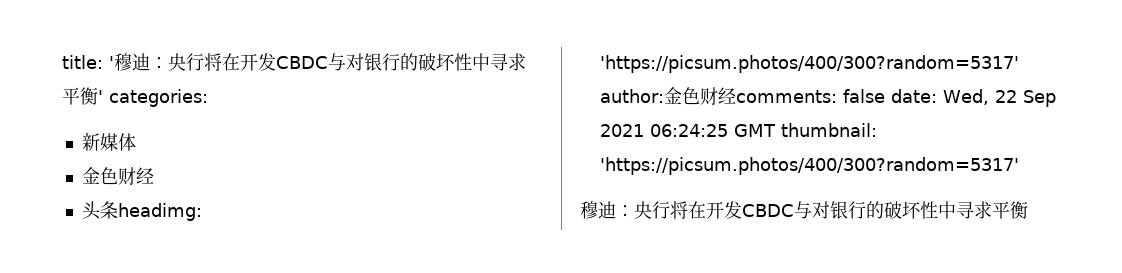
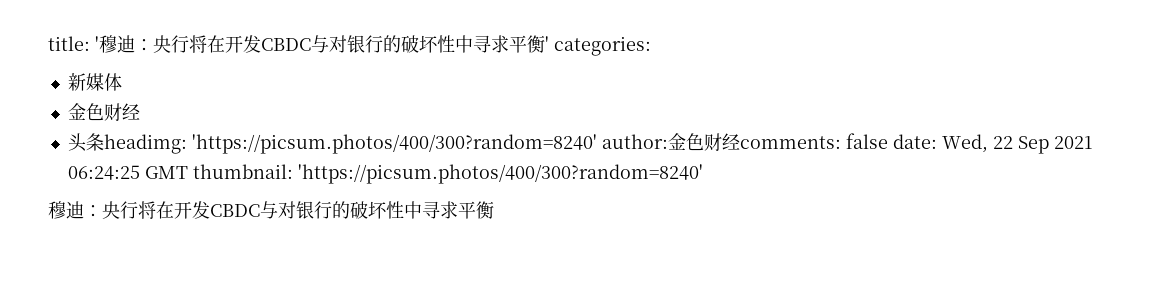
[599,55,1019,73] 'https://picsum.photos/400/300?random=5317' -> [191,134,597,154] 'https://picsum.photos/400/300?random=8240'
[599,157,1019,175] 'https://picsum.photos/400/300?random=5317' -> [297,164,703,184] 'https://picsum.photos/400/300?random=8240'

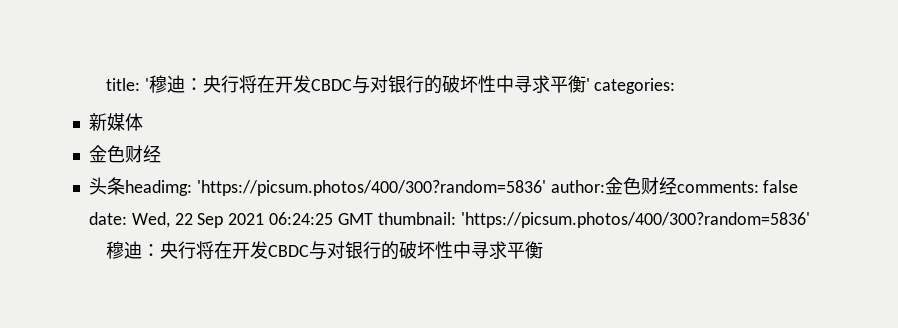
[191,134,597,154] 'https://picsum.photos/400/300?random=8240' -> [196,180,546,196] 'https://picsum.photos/400/300?random=5836'
[297,164,703,184] 'https://picsum.photos/400/300?random=8240' -> [460,212,810,228] 'https://picsum.photos/400/300?random=5836'

